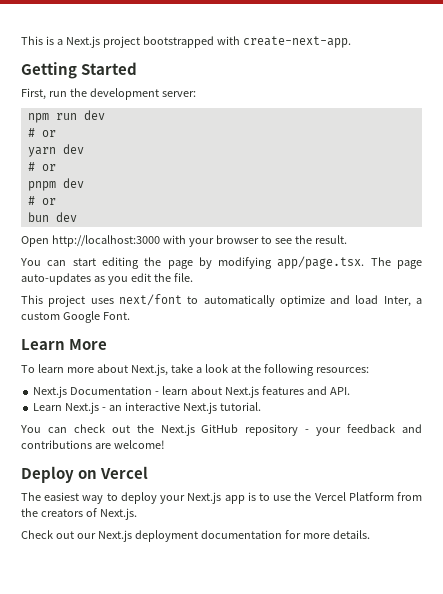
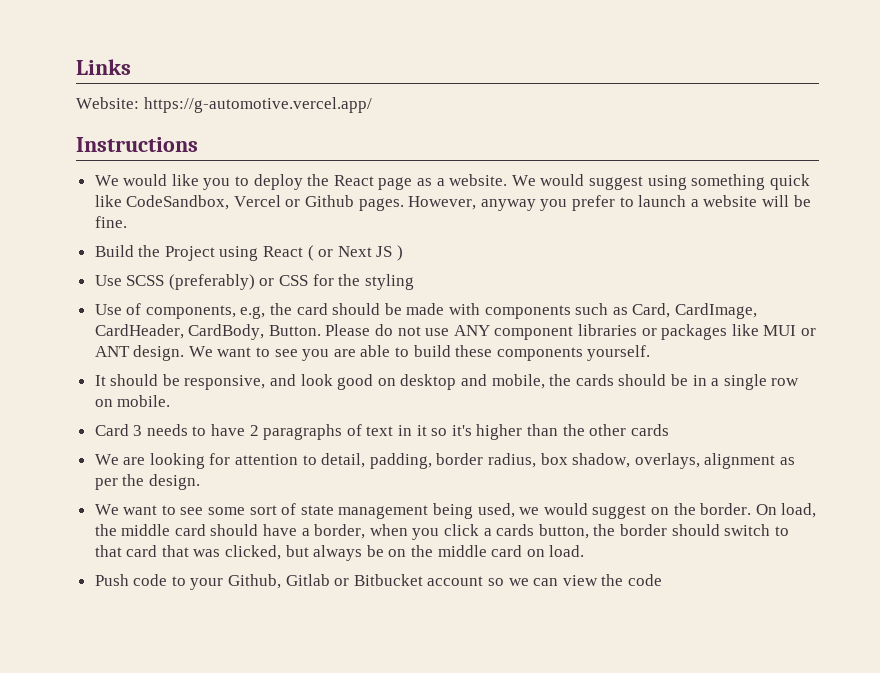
[21,36,351,48] [21,62,138,79] [21,88,196,100] [27,110,105,123] [27,128,56,137] [27,144,84,157] [27,162,56,171] [27,178,84,191] [27,196,56,205] [27,212,77,222] [21,235,347,247] [20,256,423,269] [21,273,193,285] [21,294,423,307] [21,311,130,323] [21,339,108,350] [21,364,369,376] [33,386,350,398] [33,402,261,414] [20,424,423,436] [21,440,165,449] [21,466,149,483] [21,492,423,504] [21,508,137,520] [21,530,370,542] This is a Next.js project bootstrapped with create-next-app. // Getting Started // First, run the development server: // npm run dev // # or // yarn dev // # or // pnpm dev // # or // bun dev // Open http://localhost:3000 with your browser to see the result. // You can start editing the page by modifying app/page.tsx. The page auto-updates as you edit the file. // This project uses next/font to automatically optimize and load Inter, a custom Google Font. // Learn More // To learn more about Next.js, take a look at the following resources: // Next.js Documentation - learn about Next.js features and API. // Learn Next.js - an interactive Next.js tutorial. // You can check out the Next.js GitHub repository - your feedback and contributions are welcome! // Deploy on Vercel // The easiest way to deploy your Next.js app is to use the Vercel Platform from the creators of Next.js. // Check out our Next.js deployment documentation for more details. -> [76,59,131,75] [76,97,372,113] [76,137,198,152] [94,174,810,190] [94,195,811,211] [94,216,127,228] [94,245,404,261] [94,274,414,290] [94,303,757,319] [94,324,816,340] [94,345,651,361] [94,374,800,390] [94,395,171,407] [94,424,669,440] [94,453,795,469] [94,474,200,490] [94,503,817,519] [94,524,789,540] [94,545,585,561] [94,574,662,590] Links // Website: https://g-automotive.vercel.app/ // Instructions // We would like you to deploy the React page as a website. We would suggest using something quick like CodeSandbox, Vercel or Github pages. However, anyway you prefer to launch a website will be fine. // Build the Project using React ( or Next JS ) // Use SCSS (preferably) or CSS for the styling // Use of components, e.g, the card should be made with components such as Card, CardImage, CardHeader, CardBody, Button. Please do not use ANY component libraries or packages like MUI or ANT design. We want to see you are able to build these components yourself. // It should be responsive, and look good on desktop and mobile, the cards should be in a single row on mobile. // Card 3 needs to have 2 paragraphs of text in it so it's higher than the other cards // We are looking for attention to detail, padding, border radius, box shadow, overlays, alignment as per the design. // We want to see some sort of state management being used, we would suggest on the border. On load, the middle card should have a border, when you click a cards button, the border should switch to that card that was clicked, but always be on the middle card on load. // Push code to your Github, Gitlab or Bitbucket account so we can view the code

